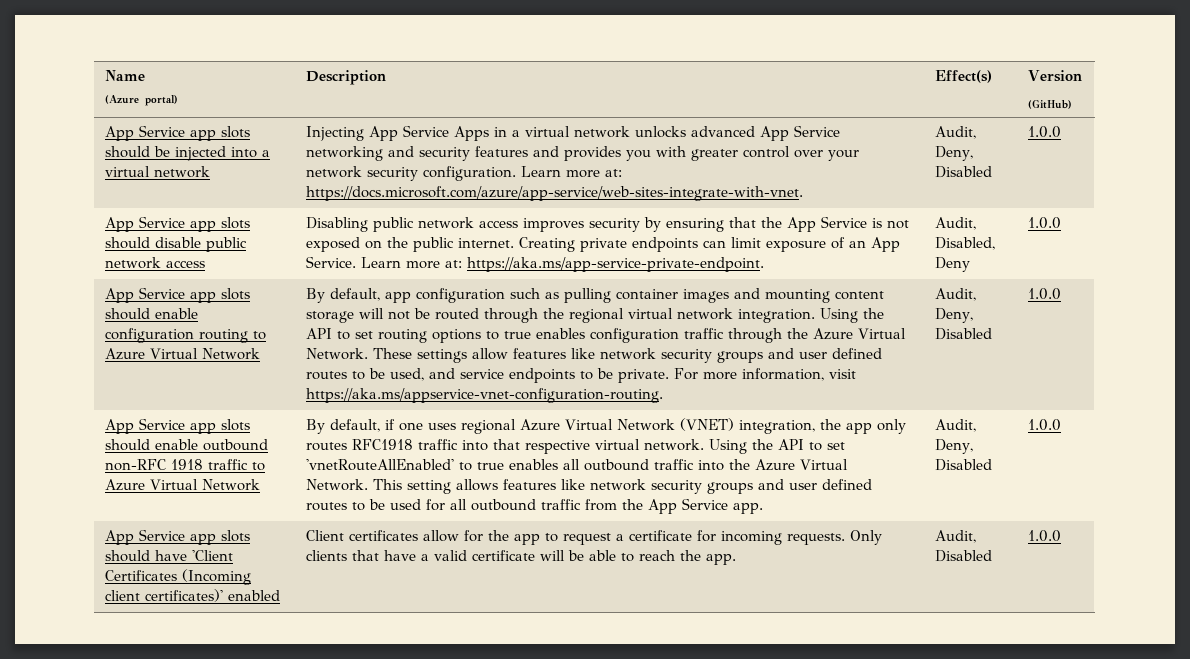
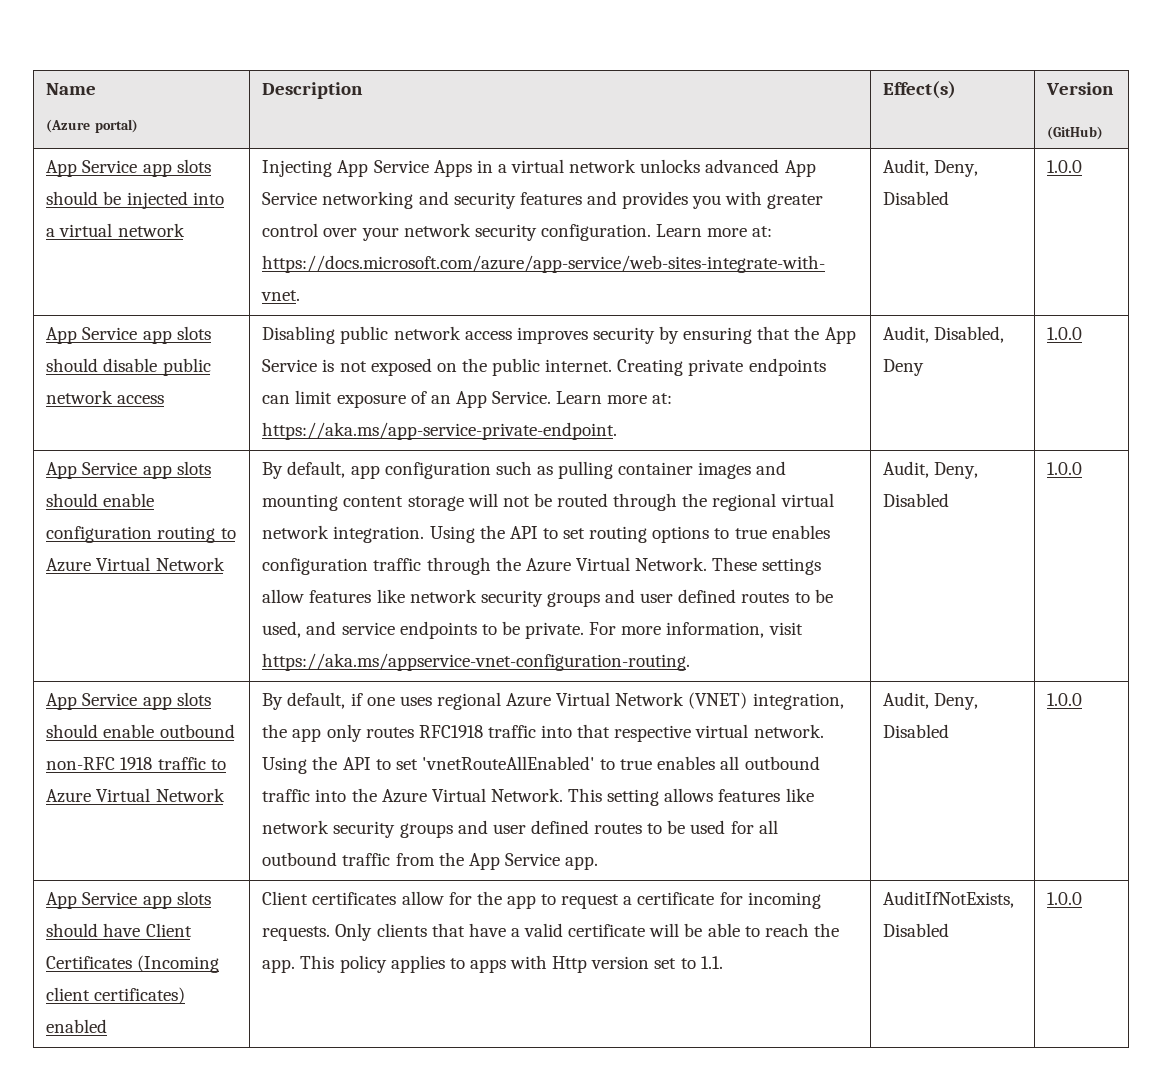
[192,550,234,561] 'Client -> [145,923,192,937] Client
[145,589,224,602] certificates)' -> [94,987,186,1004] certificates)
[935,530,977,543] | Audit, -> [300,955,723,973] [883,891,1015,908] This policy applies to apps with Http version set to 1.1. | AuditIfNotExists,

